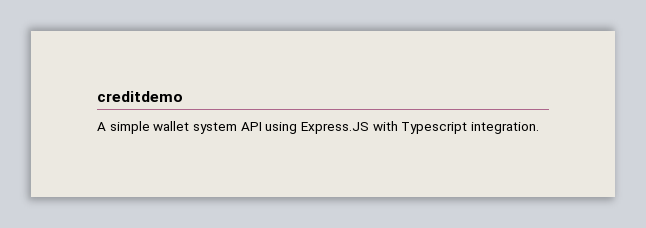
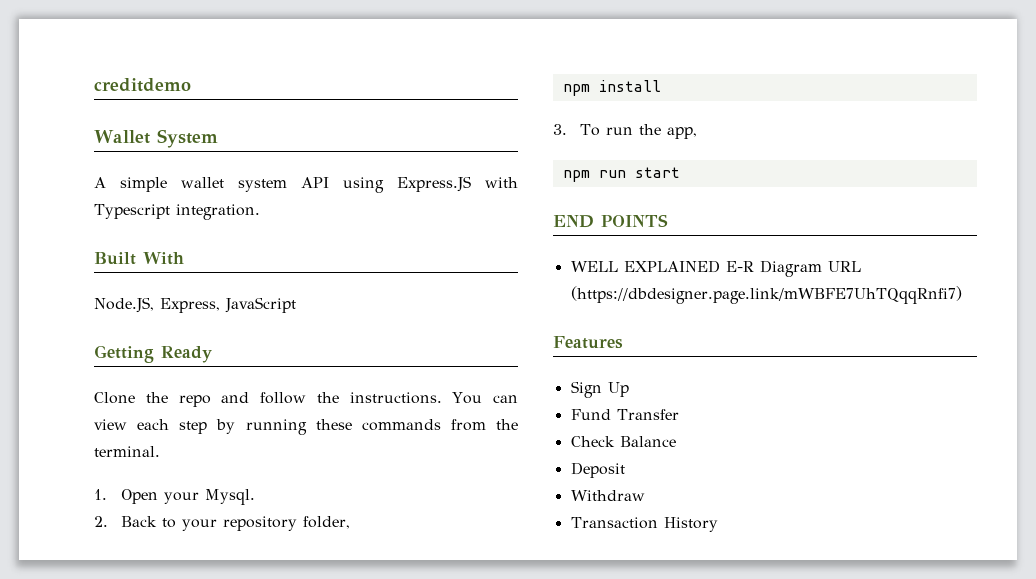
(183, 96) none -> [94,129,218,148] // Wallet System
(539, 128) none -> [94,252,184,265] [94,297,296,313] [94,345,212,363] [94,392,518,407] [94,419,518,435] [94,446,160,457] [94,489,255,505] [94,516,350,531] [562,80,661,96] [553,124,697,139] [562,167,680,182] [553,214,668,228] [570,260,861,277] [570,286,962,304] [553,336,623,349] [570,381,629,398] [570,409,679,420] [570,436,676,447] [570,462,625,478] [570,490,645,501] [570,517,718,532] // Built With // Node.JS, Express, JavaScript // Getting Ready // Clone the repo and follow the instructions. You can view each step by running these commands from the terminal. // 1. Open your Mysql. // 2. Back to your repository folder, // npm install // 3. To run the app, // npm run start // END POINTS // WELL EXPLAINED E-R Diagram URL (https://dbdesigner.page.link/mWBFE7UhTQqqRnfi7) // Features // Sign Up // Fund Transfer // Check Balance // Deposit // Withdraw // Transaction History

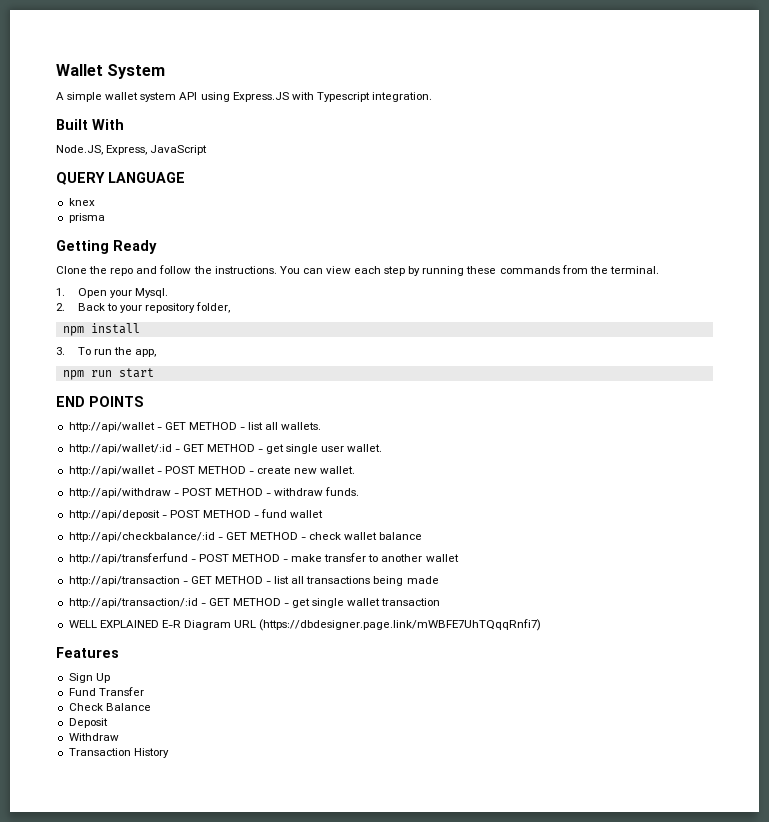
[94,78,191,92] creditdemo // -> (56, 70) none
(296, 305) none -> [56,172,185,185] [68,198,95,206] [68,213,105,223] // QUERY LANGUAGE // knex // prisma
(668, 220) none -> [68,422,322,432] [68,444,383,454] [68,466,356,476] [68,487,360,498] [68,509,324,520] [68,532,423,542] [68,553,459,564] [68,576,439,586] [68,598,441,608] // http://api/wallet - GET METHOD - list all wallets. // http://api/wallet/:id - GET METHOD - get single user wallet. // http://api/wallet - POST METHOD - create new wallet. // http://api/withdraw - POST METHOD - withdraw funds. // http://api/deposit - POST METHOD - fund wallet // http://api/checkbalance/:id - GET METHOD - check wallet balance // http://api/transferfund - POST METHOD - make transfer to another wallet // http://api/transaction - GET METHOD - list all transactions being made // http://api/transaction/:id - GET METHOD - get single wallet transaction

